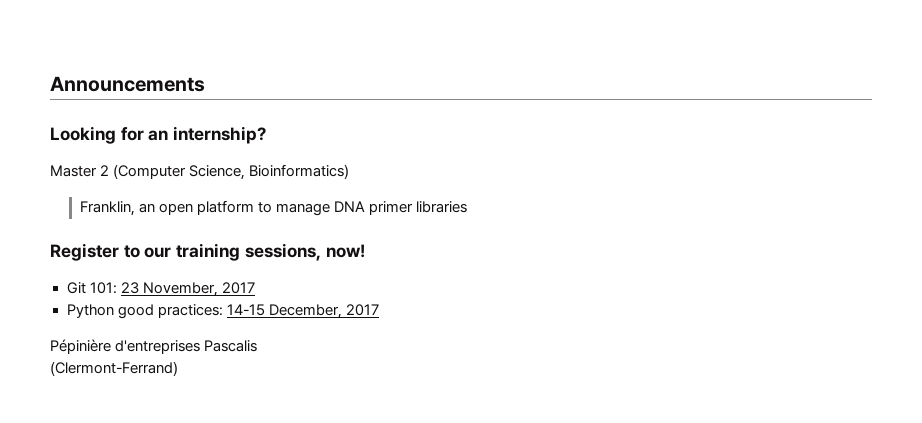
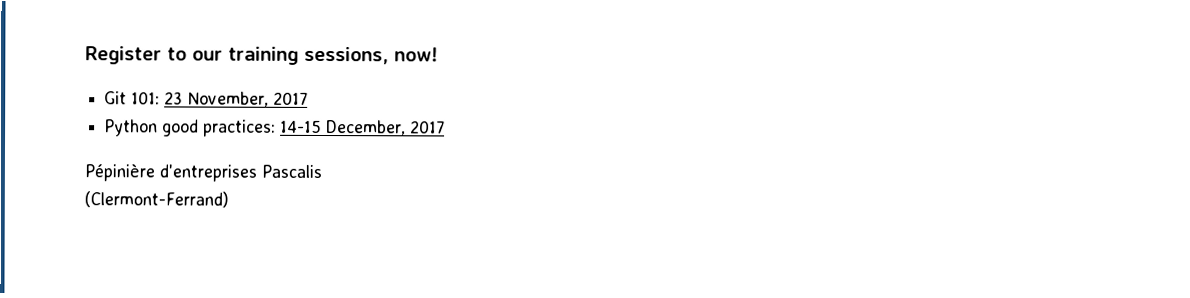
[50,76,205,92] [50,126,267,144] [50,164,350,180] [79,200,468,216] Announcements // Looking for an internship? // Master 2 (Computer Science, Bioinformatics) // Franklin, an open platform to manage DNA primer libraries // -> (85, 55) none

